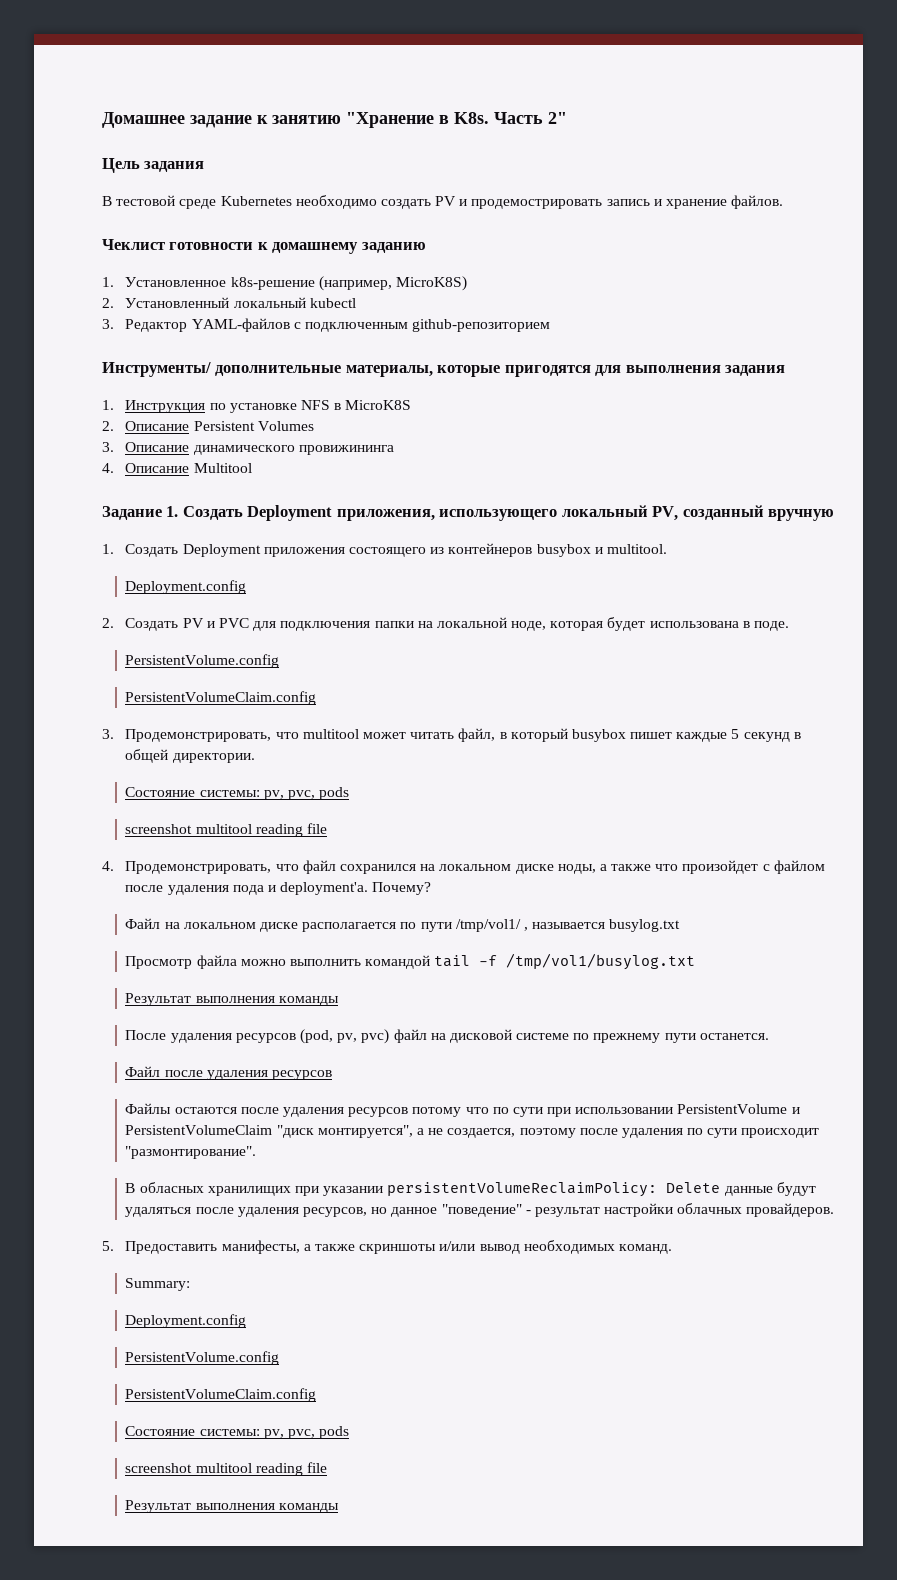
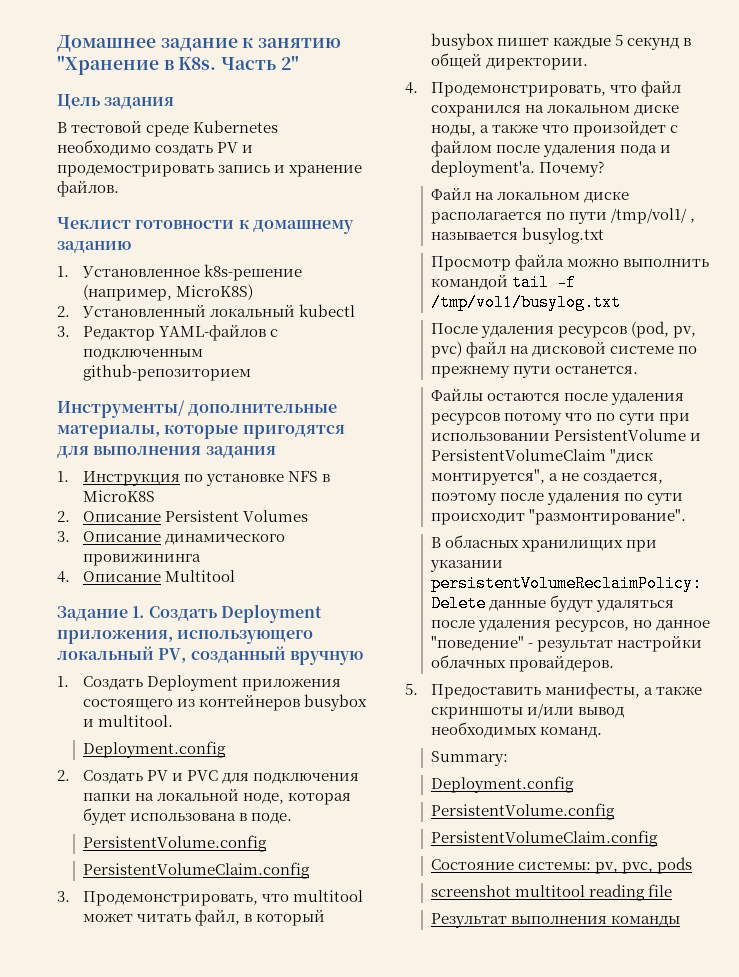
[125,787,350,800] [125,823,327,837] // Состояние системы: pv, pvc, pods // screenshot multitool reading file -> (589, 63) none
[125,993,339,1006] // Результат выполнения команды -> (622, 302) none
[125,1066,332,1080] // Файл после удаления ресурсов -> (639, 370) none

